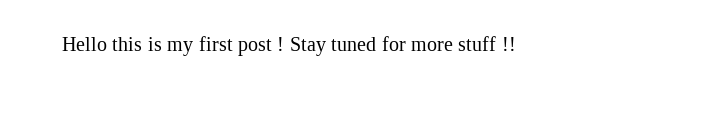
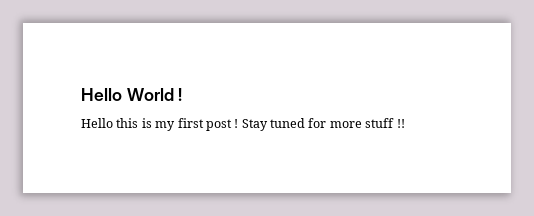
[62,37,107,51] Hello -> [81,88,183,101] [81,118,113,128] Hello World ! // Hello

